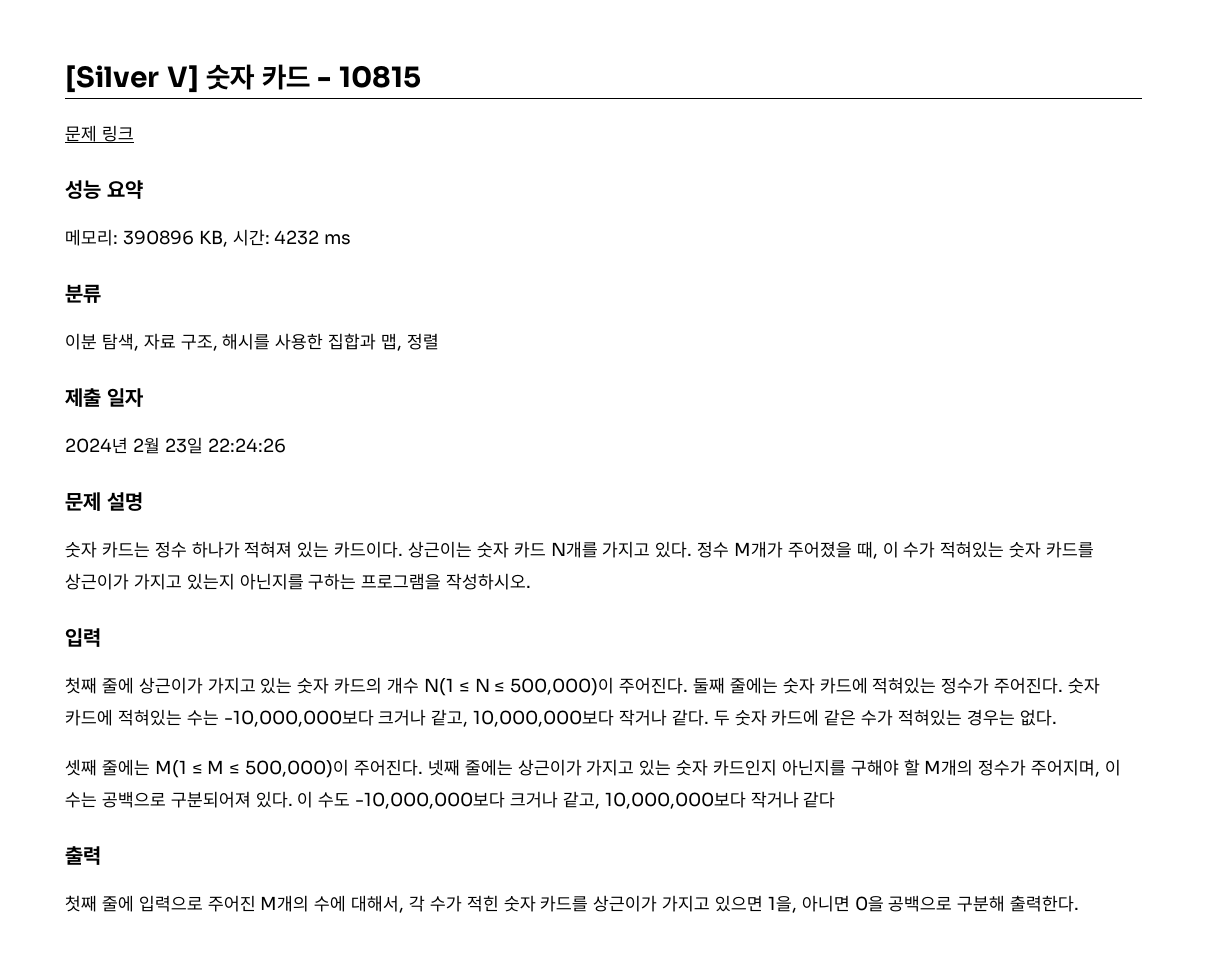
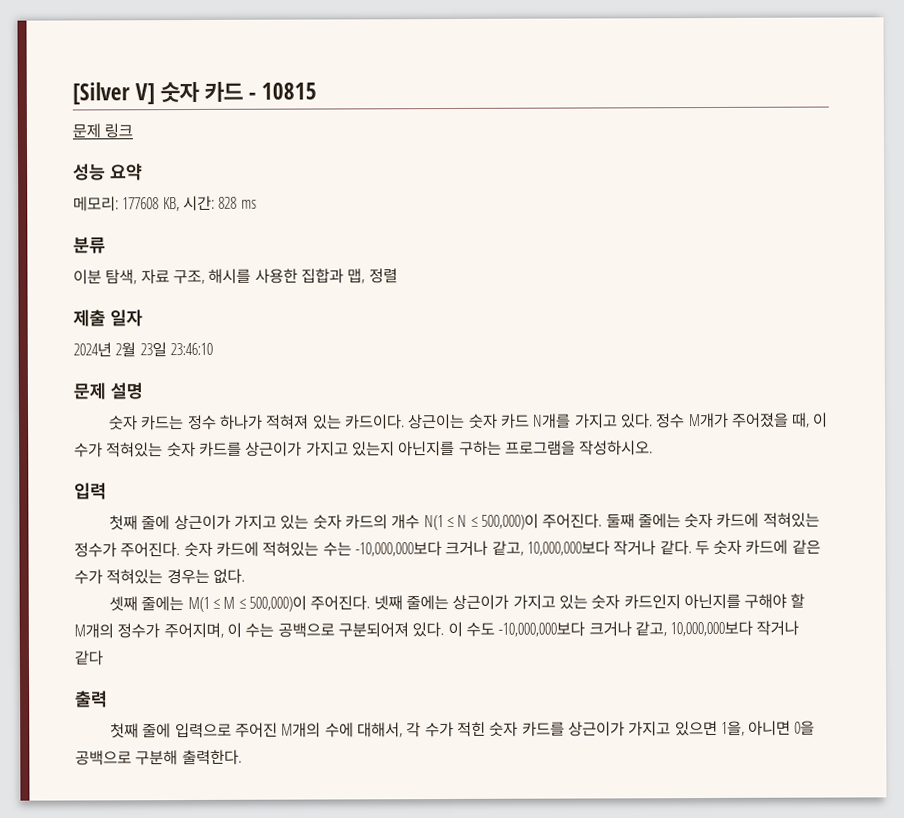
[122,230,194,245] 390896 -> [122,197,160,210] 177608
[274,230,320,245] 4232 -> [218,196,238,209] 828
[207,438,286,453] 22:24:26 -> [169,342,213,356] 23:46:10

